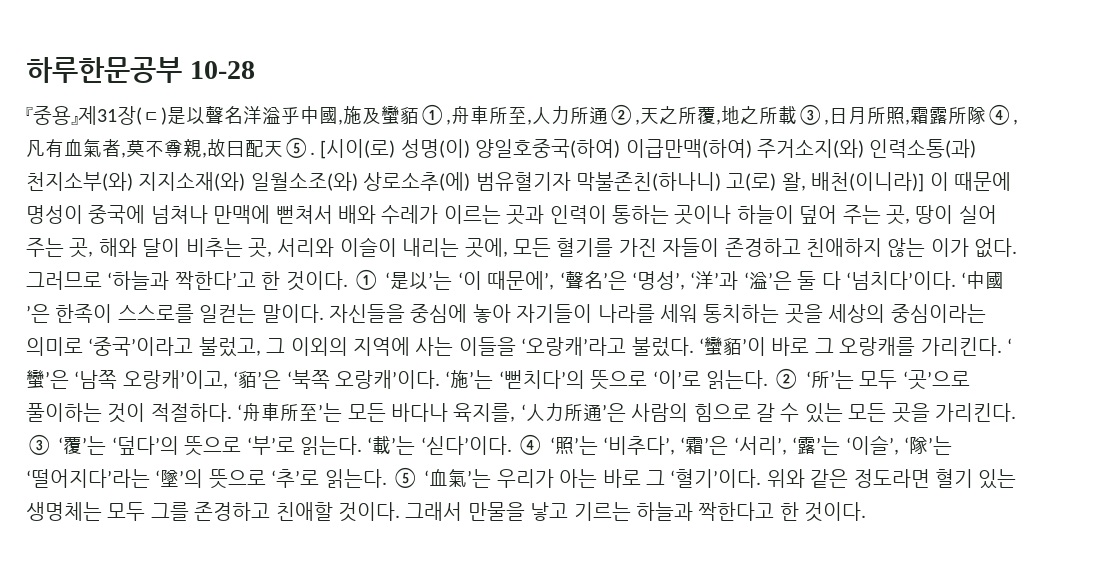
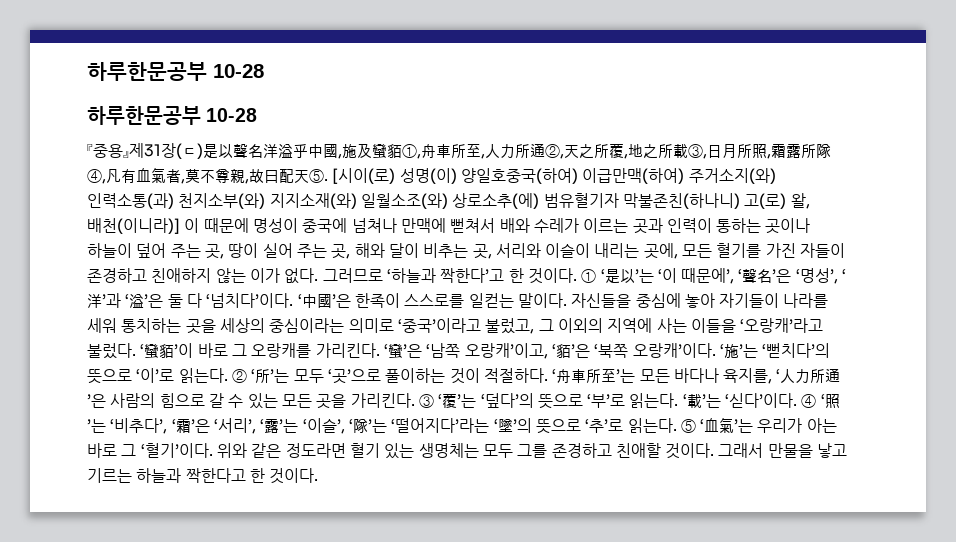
[26,57,255,83] 하루한문공부 10-28 -> [87,62,264,81] [87,106,258,125] 하루한문공부 10-28 // 하루한문공부 10-28

